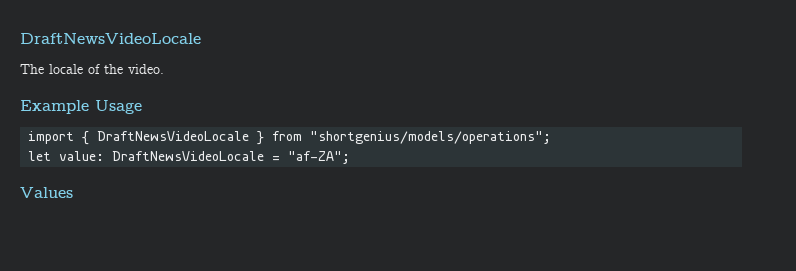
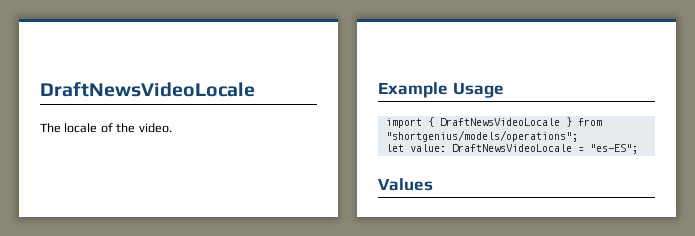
[288,151,351,164] "af-ZA"; -> [589,144,638,154] "es-ES";

